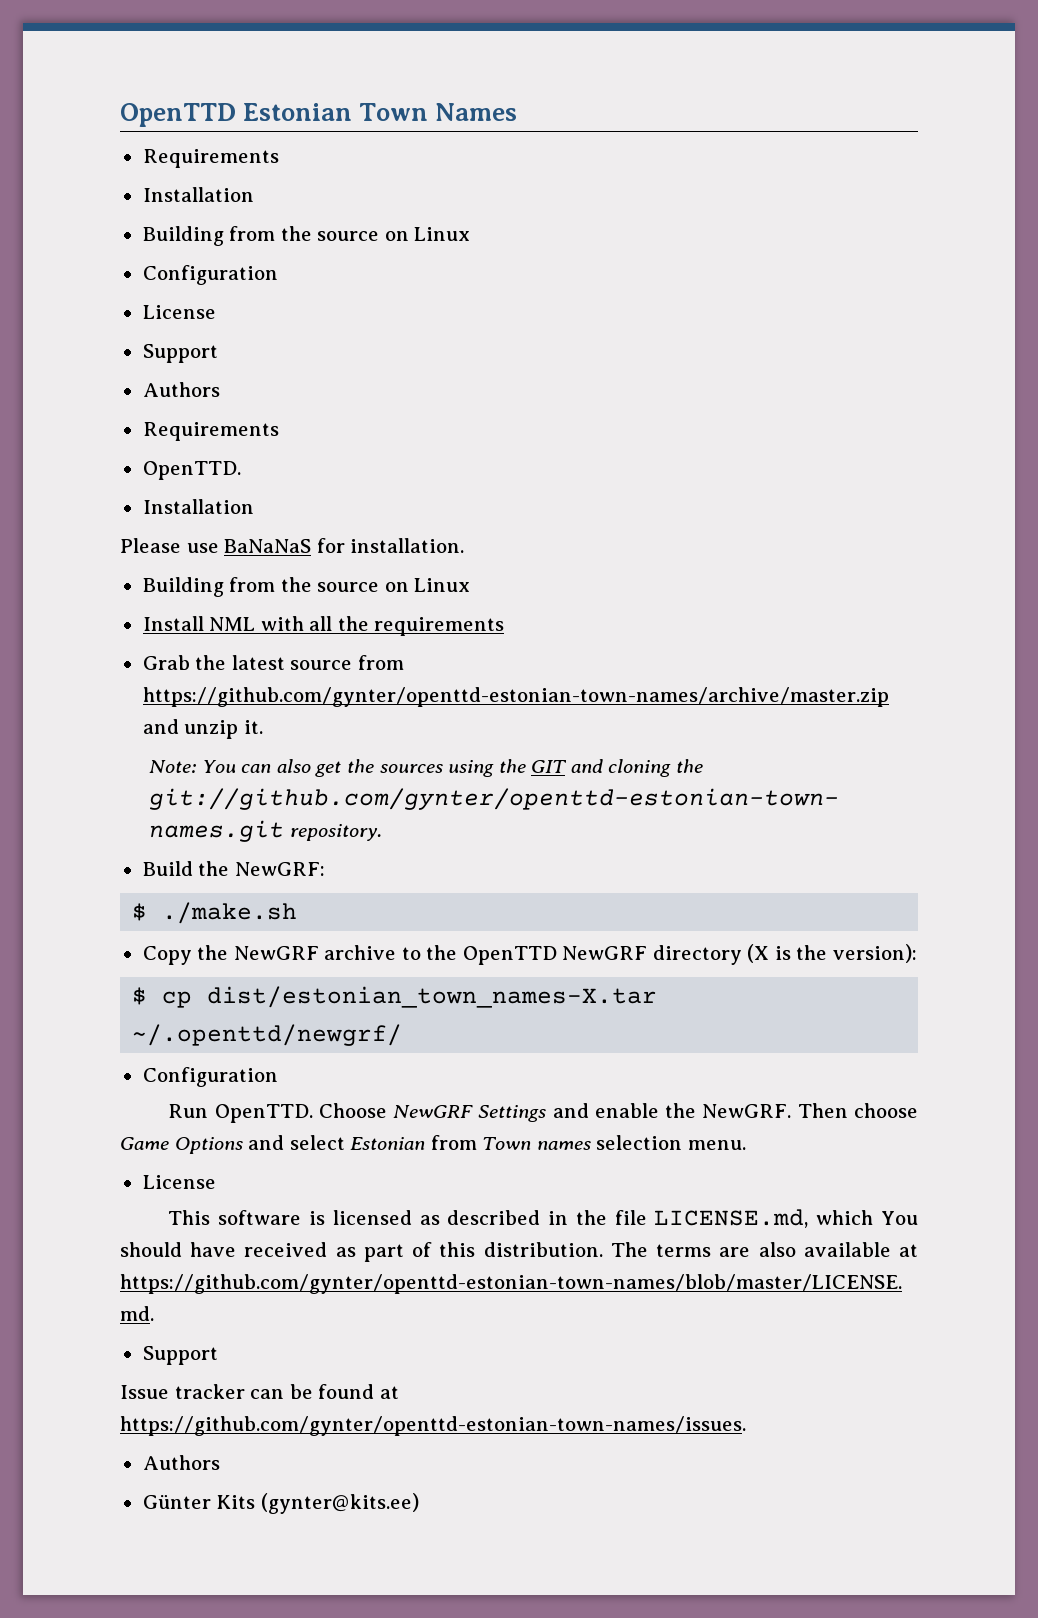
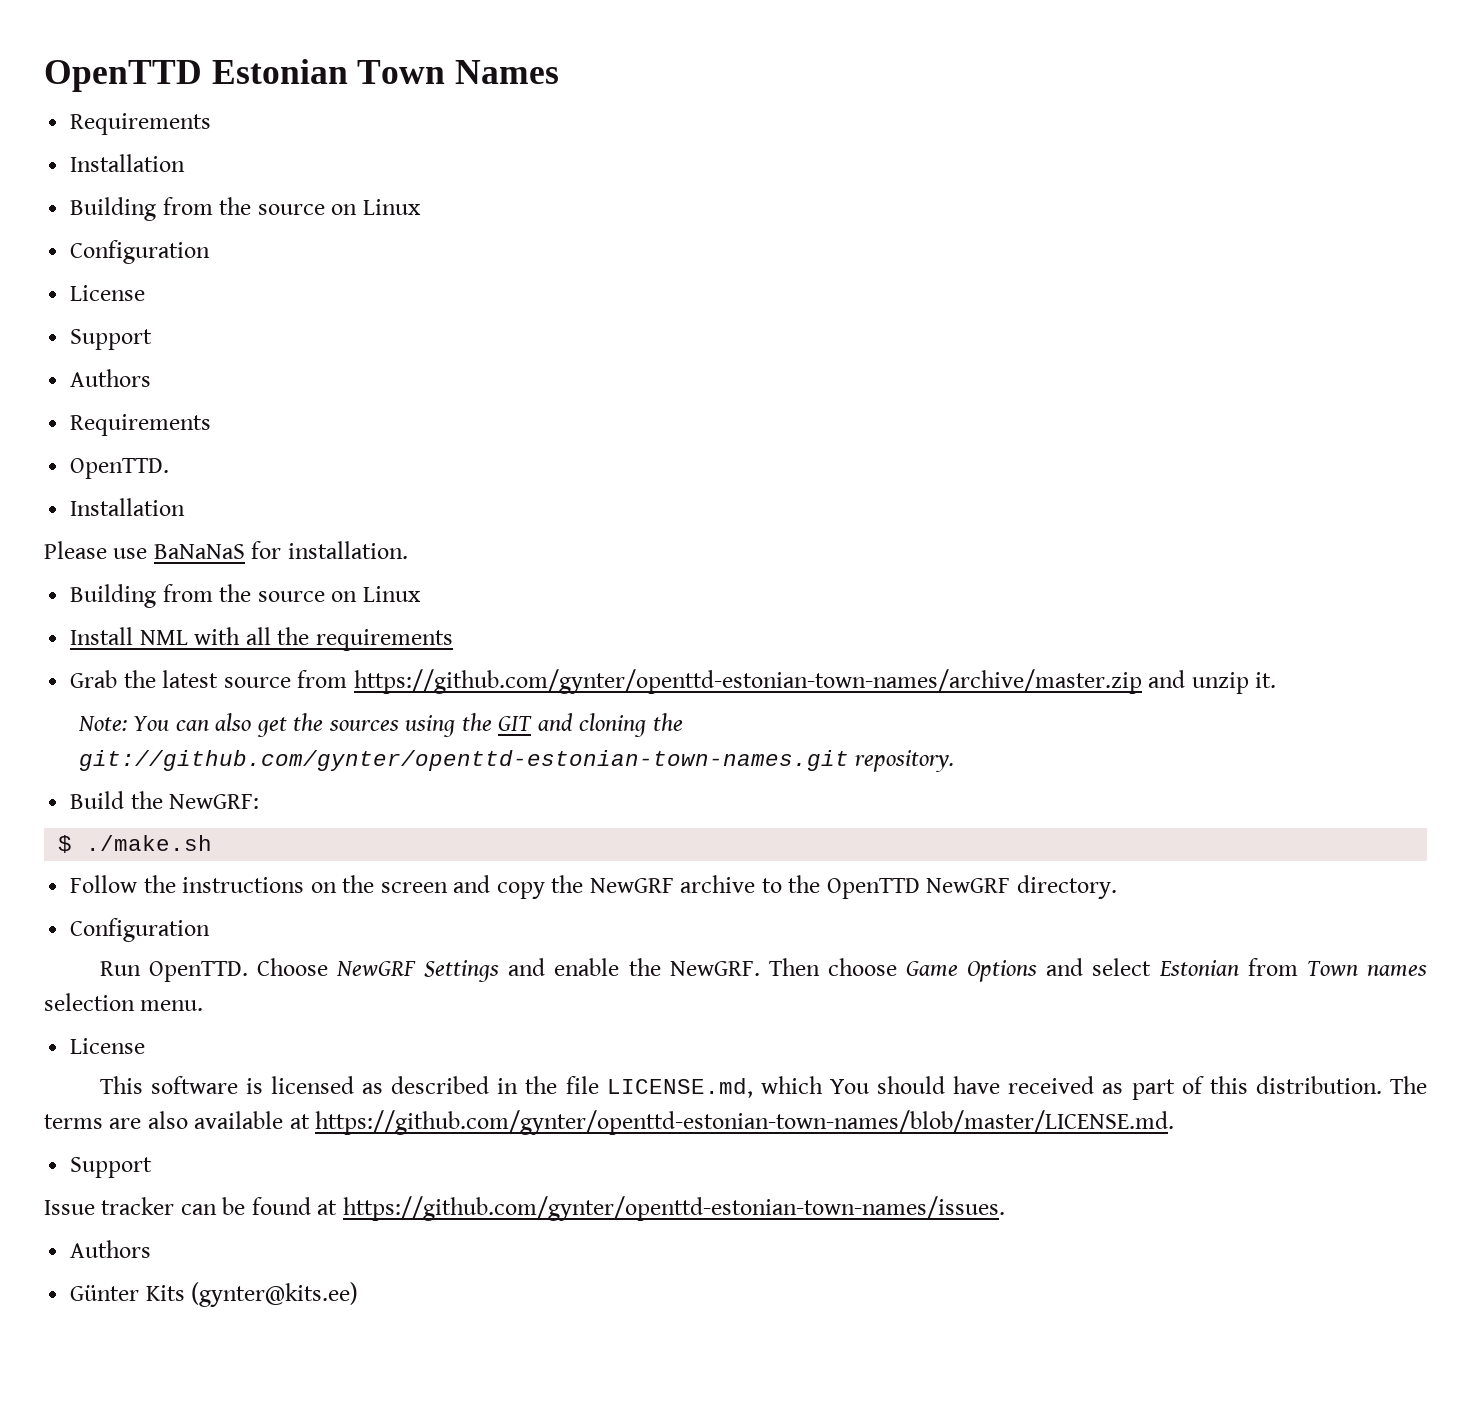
[142,946,192,965] Copy -> [70,875,545,899] Follow the instructions on the screen and copy
[652,944,917,965] [132,986,658,1008] [132,1024,403,1046] directory (X is the version): // $ cp dist/estonian_town_names-X.tar ~/.openttd/newgrf/ -> [1016,875,1117,899] directory.

